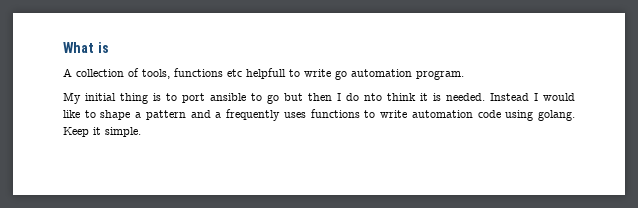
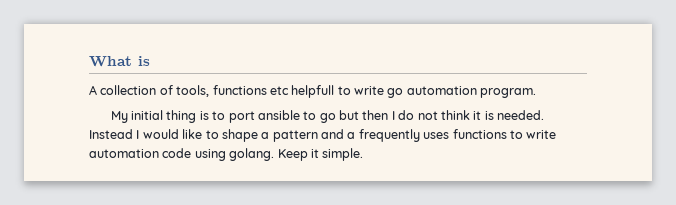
[364,93,382,101] nto -> [417,111,438,120] not

